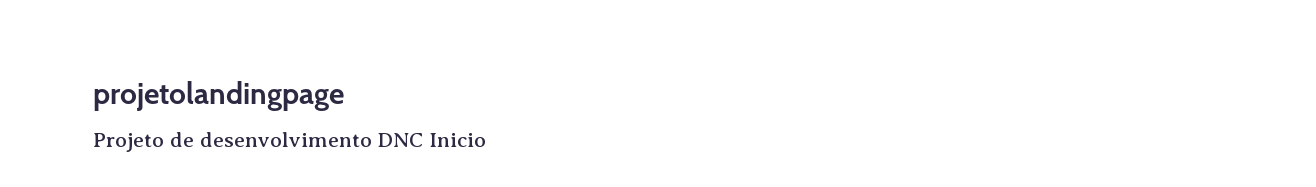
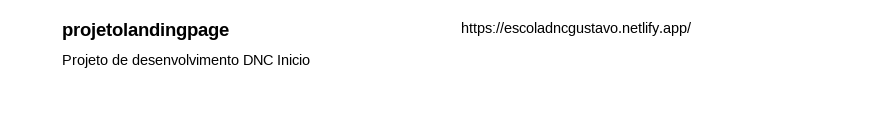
(487, 140) none -> [461,22,692,36] https://escoladncgustavo.netlify.app/

